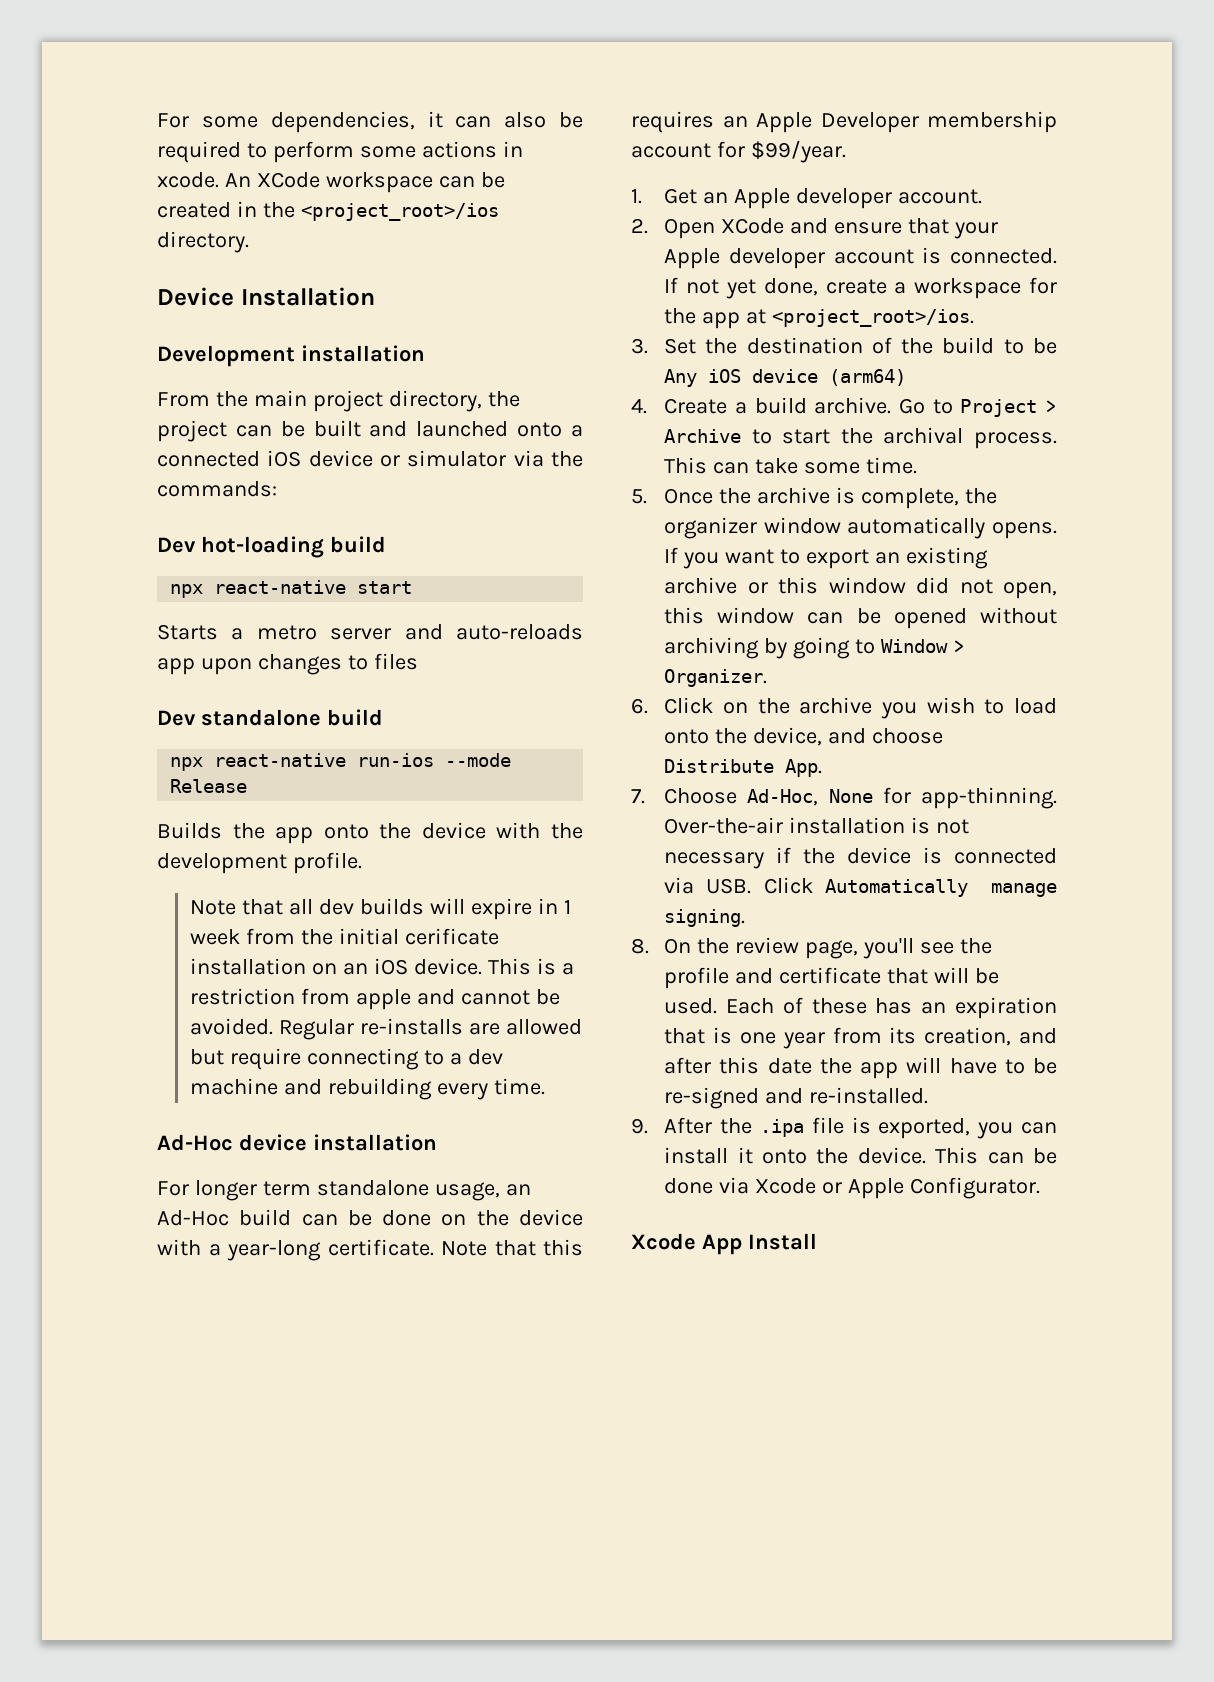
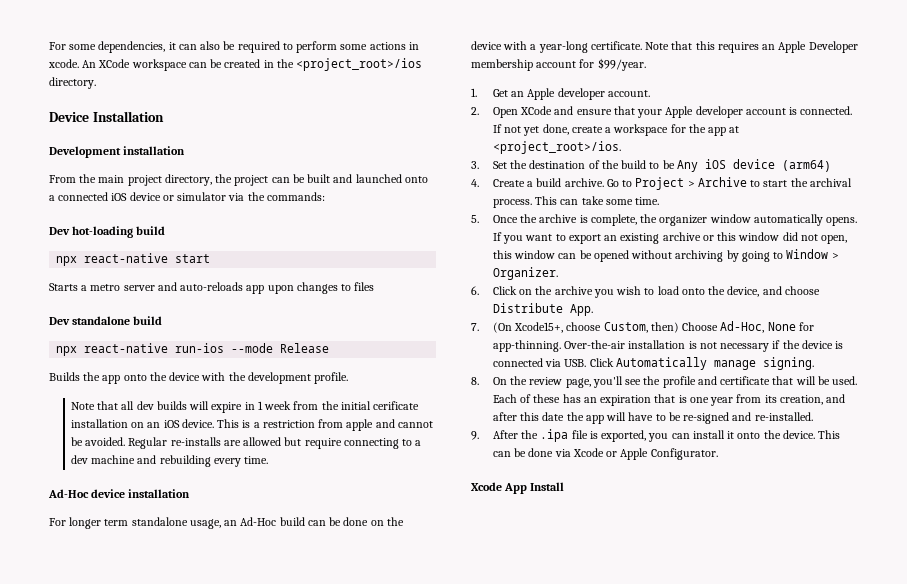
(645, 796) none -> [492,322,679,333] (On Xcode15+, choose Custom, then)

